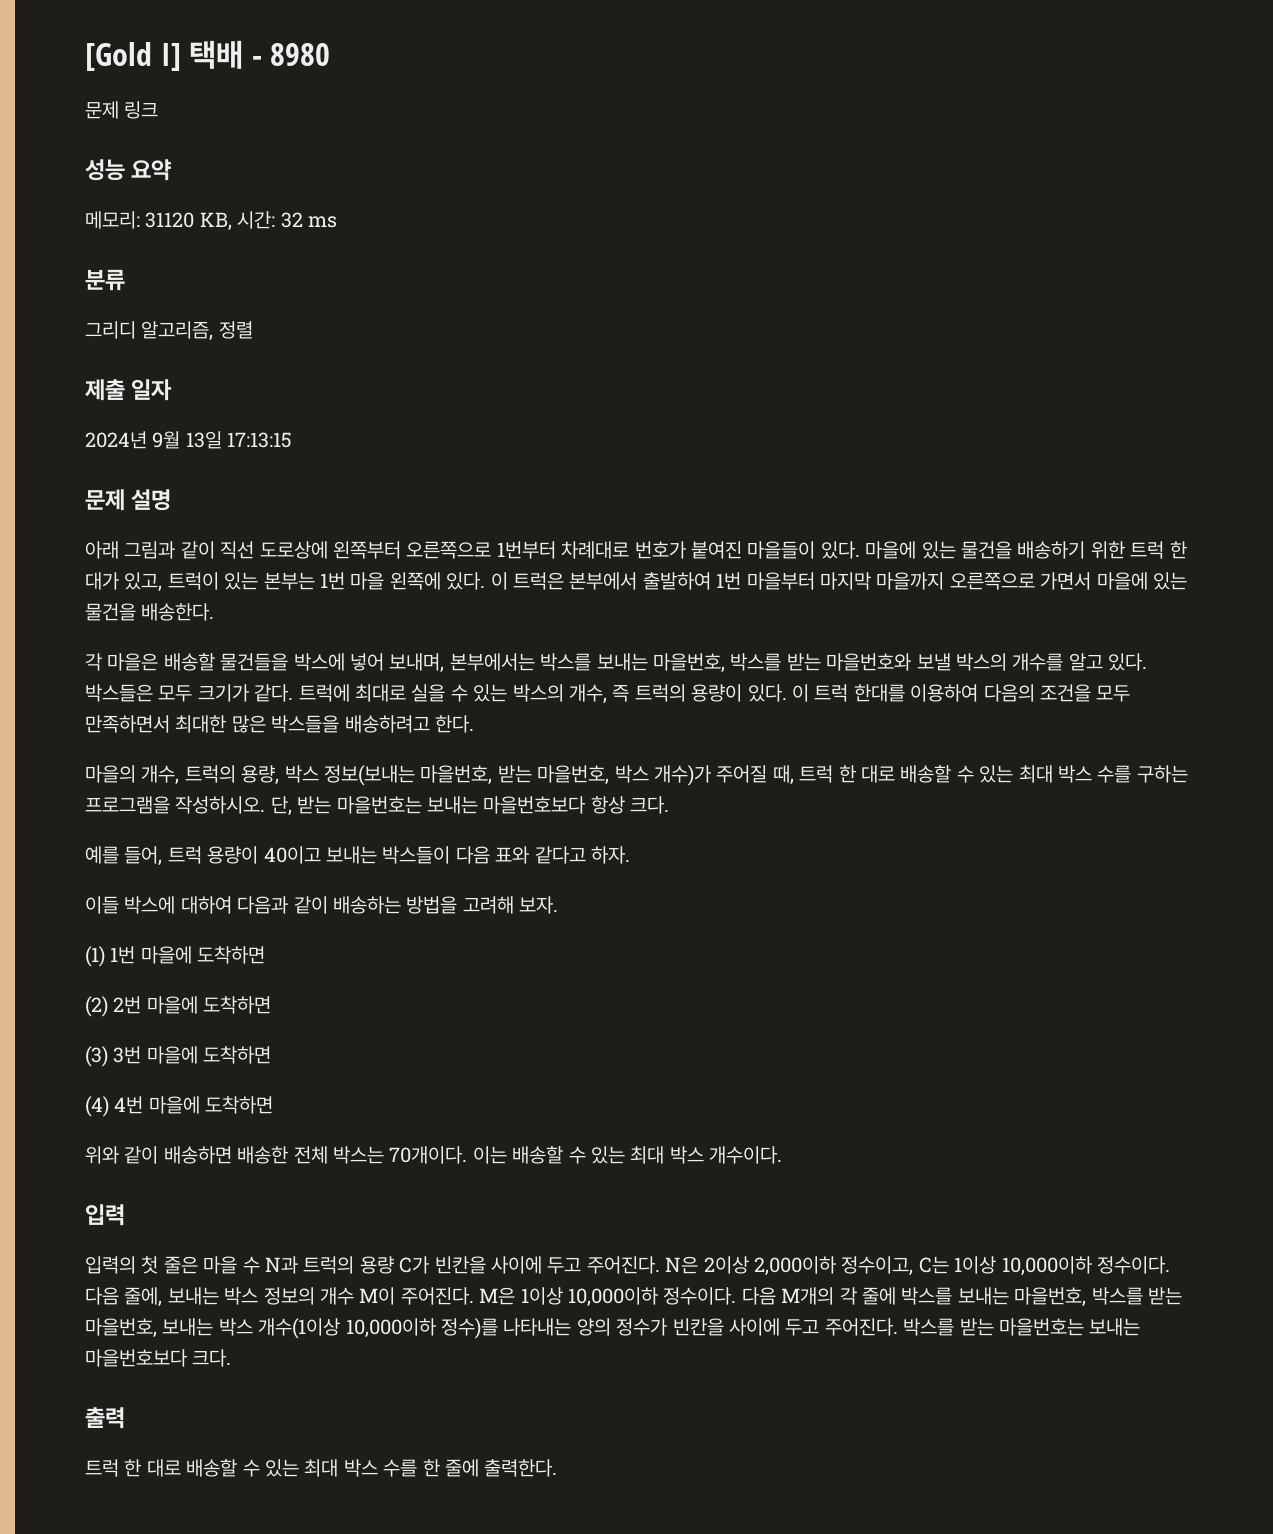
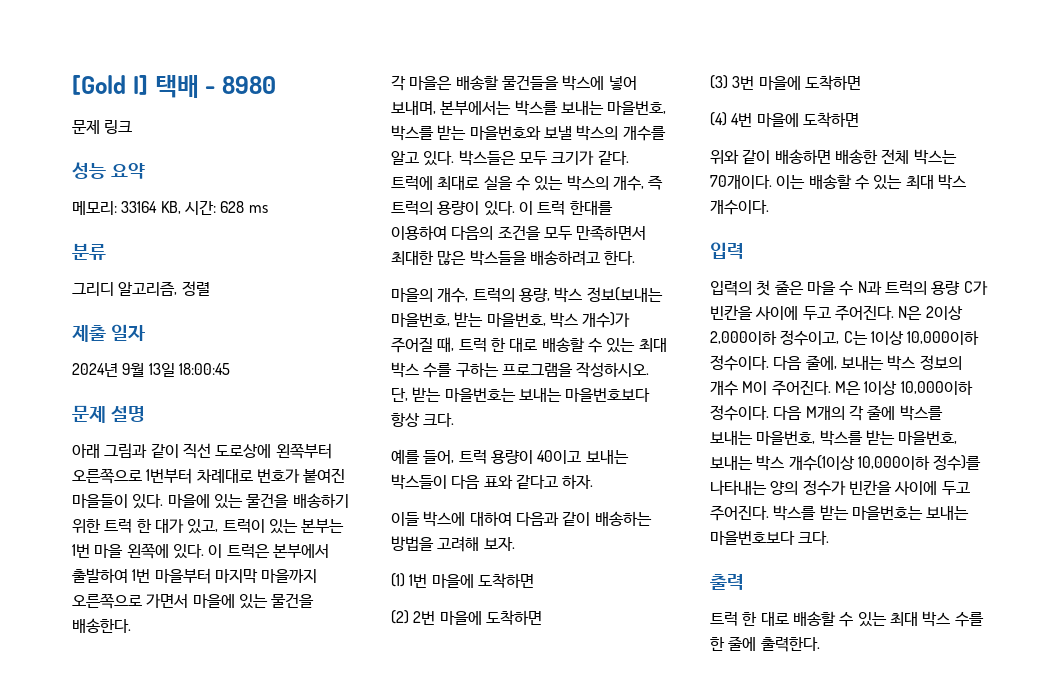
[145,212,195,228] 31120 -> [121,201,158,213] 33164
[280,212,303,228] 32 -> [220,201,245,213] 628
[227,432,293,448] 17:13:15 -> [178,363,230,375] 18:00:45

